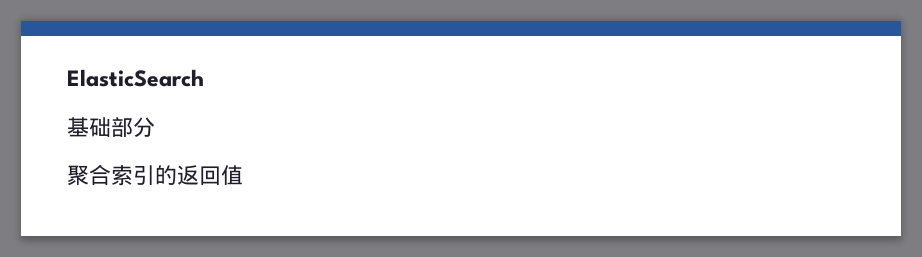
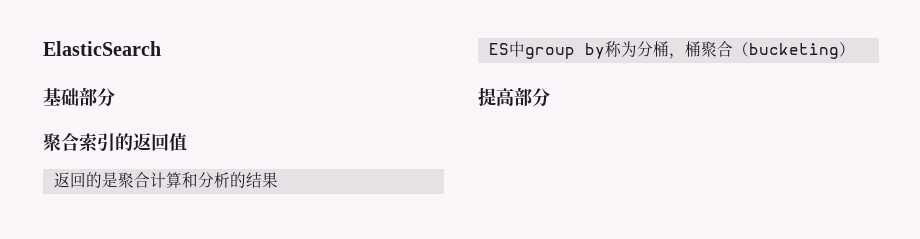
(243, 175) none -> [53,172,278,188] [488,41,855,59] [478,87,550,107] // 返回的是聚合计算和分析的结果 // ES中group by称为分桶，桶聚合（bucketing） // 提高部分

